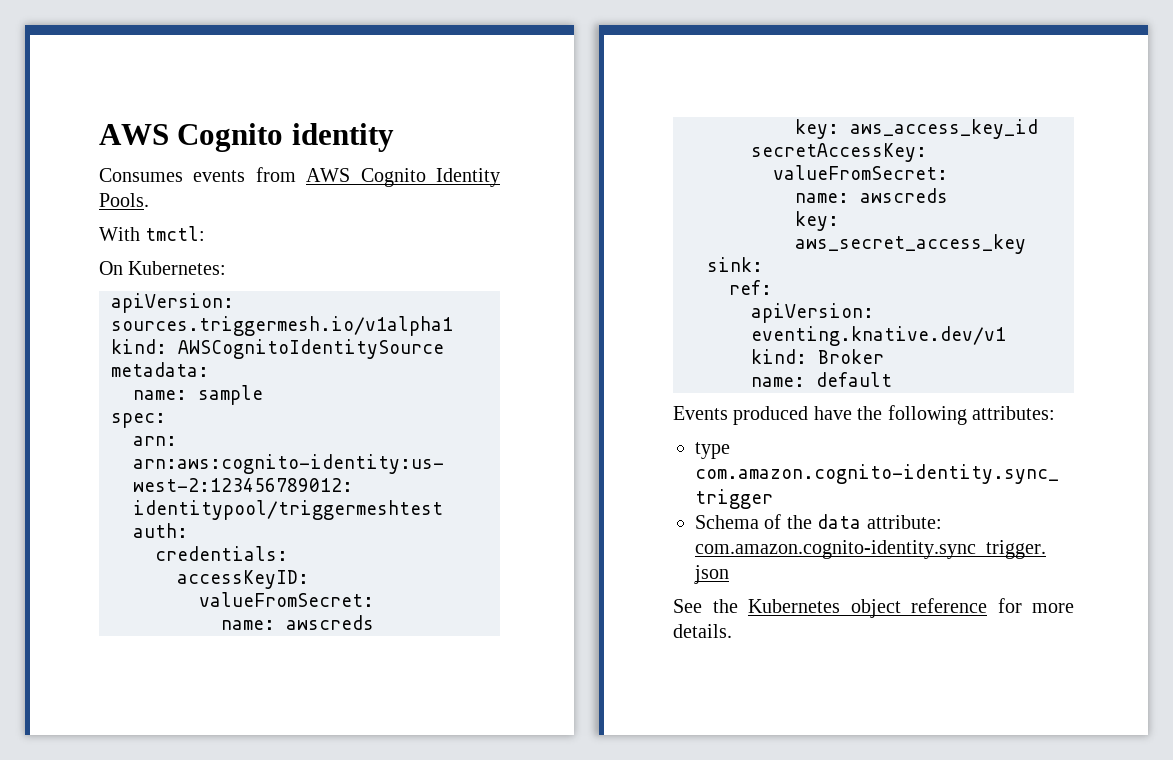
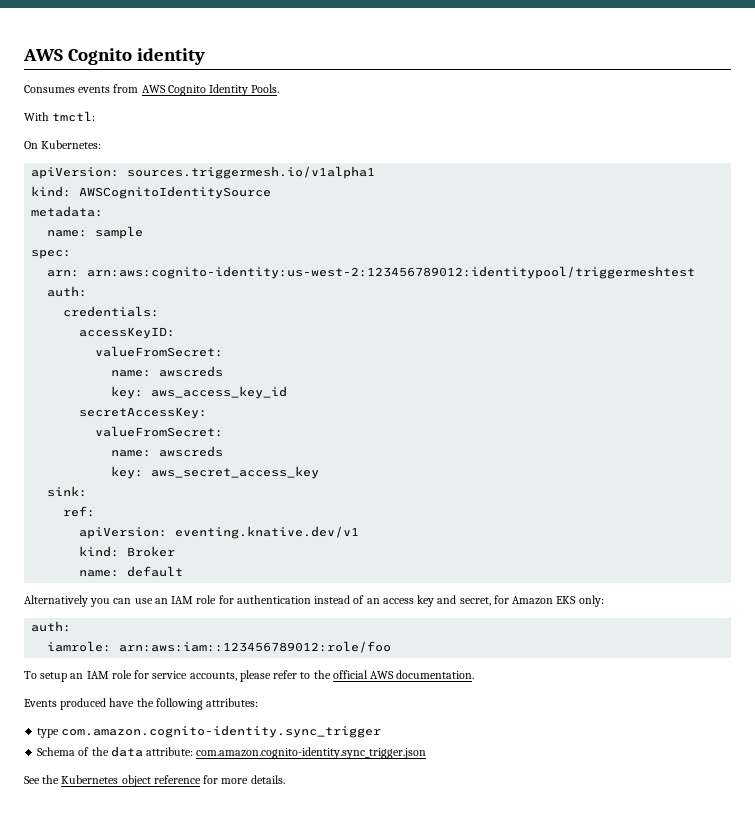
(892, 379) none -> [24,595,604,607] [31,621,72,632] [47,641,392,653] [24,670,475,682] // Alternatively you can use an IAM role for authentication instead of an access key and secret, for Amazon EKS only: // auth: // iamrole: arn:aws:iam::123456789012:role/foo // To setup an IAM role for service accounts, please refer to the official AWS documentation.

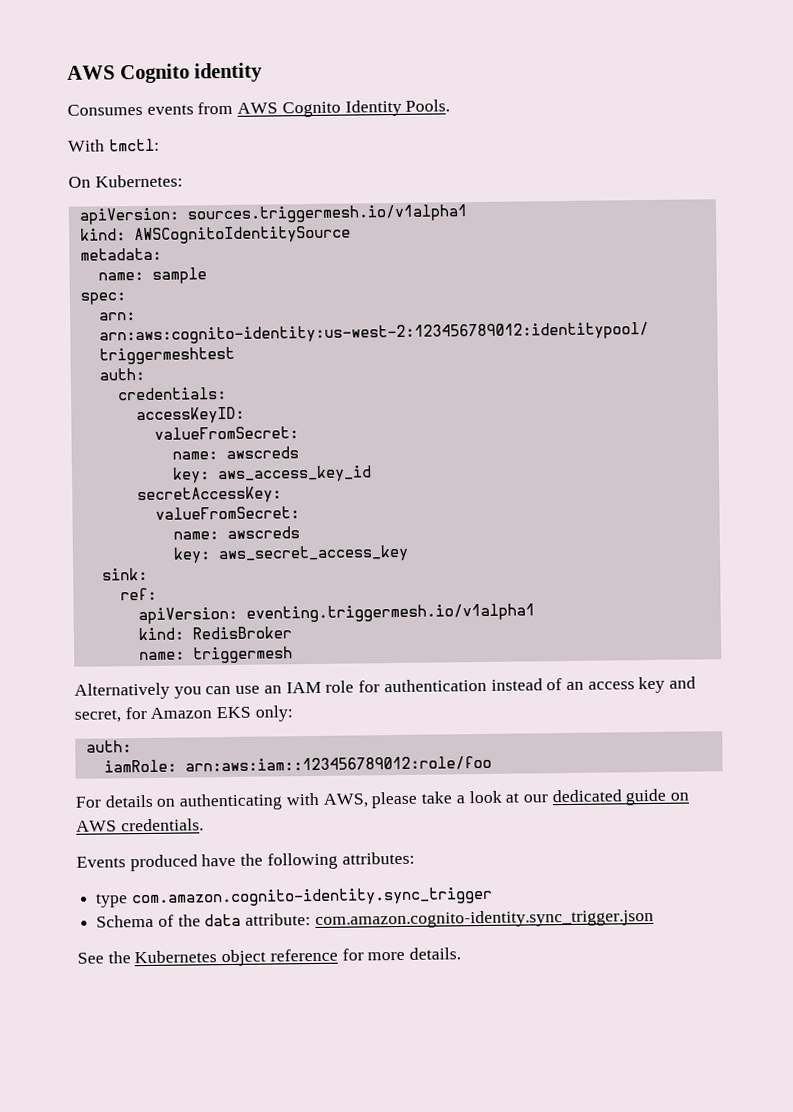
[175,526,360,539] [79,546,176,557] [79,566,184,577] eventing.knative.dev/v1 // kind: Broker // name: default -> [245,603,535,623] [137,626,292,641] [138,646,293,664] eventing.triggermesh.io/v1alpha1 // kind: RedisBroker // name: triggermesh
[47,641,112,652] iamrole: -> [103,759,177,773] iamRole:
[24,670,475,682] To setup an IAM role for service accounts, please refer to the official AWS documentation. -> [75,788,690,811] [76,818,204,832] For details on authenticating with AWS, please take a look at our dedicated guide on AWS credentials.

